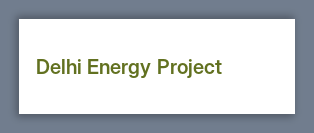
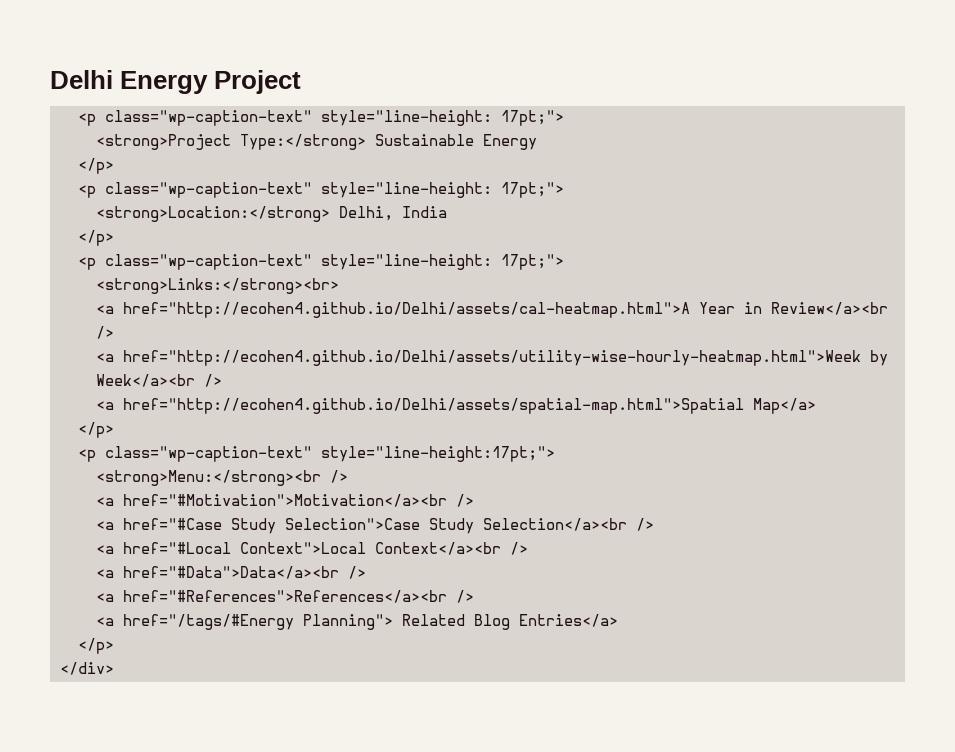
(222, 69) none -> [77,110,564,126] [95,134,537,150] [77,158,114,174] [77,182,564,198] [95,206,447,222] [77,230,114,246] [77,254,564,270] [95,278,339,294] [95,302,888,318] [95,326,114,339] [95,350,888,366] [95,374,222,387] [95,398,816,414] [77,422,114,438] [77,446,555,462] [95,470,348,486] [95,494,474,507] [95,518,654,534] [95,542,528,555] [95,566,366,579] [95,590,474,603] [95,614,618,630] [77,638,114,654] [59,662,114,675] // <p class="wp-caption-text" style="line-height: 17pt;"> // <strong>Project Type:</strong> Sustainable Energy // </p> // <p class="wp-caption-text" style="line-height: 17pt;"> // <strong>Location:</strong> Delhi, India // </p> // <p class="wp-caption-text" style="line-height: 17pt;"> // <strong>Links:</strong><br> // <a href="http://ecohen4.github.io/Delhi/assets/cal-heatmap.html">A Year in Review</a><br /> // <a href="http://ecohen4.github.io/Delhi/assets/utility-wise-hourly-heatmap.html">Week by Week</a><br /> // <a href="http://ecohen4.github.io/Delhi/assets/spatial-map.html">Spatial Map</a> // </p> // <p class="wp-caption-text" style="line-height:17pt;"> // <strong>Menu:</strong><br /> // <a href="#Motivation">Motivation</a><br /> // <a href="#Case Study Selection">Case Study Selection</a><br /> // <a href="#Local Context">Local Context</a><br /> // <a href="#Data">Data</a><br /> // <a href="#References">References</a><br /> // <a href="/tags/#Energy Planning"> Related Blog Entries</a> // </p> // </div>

